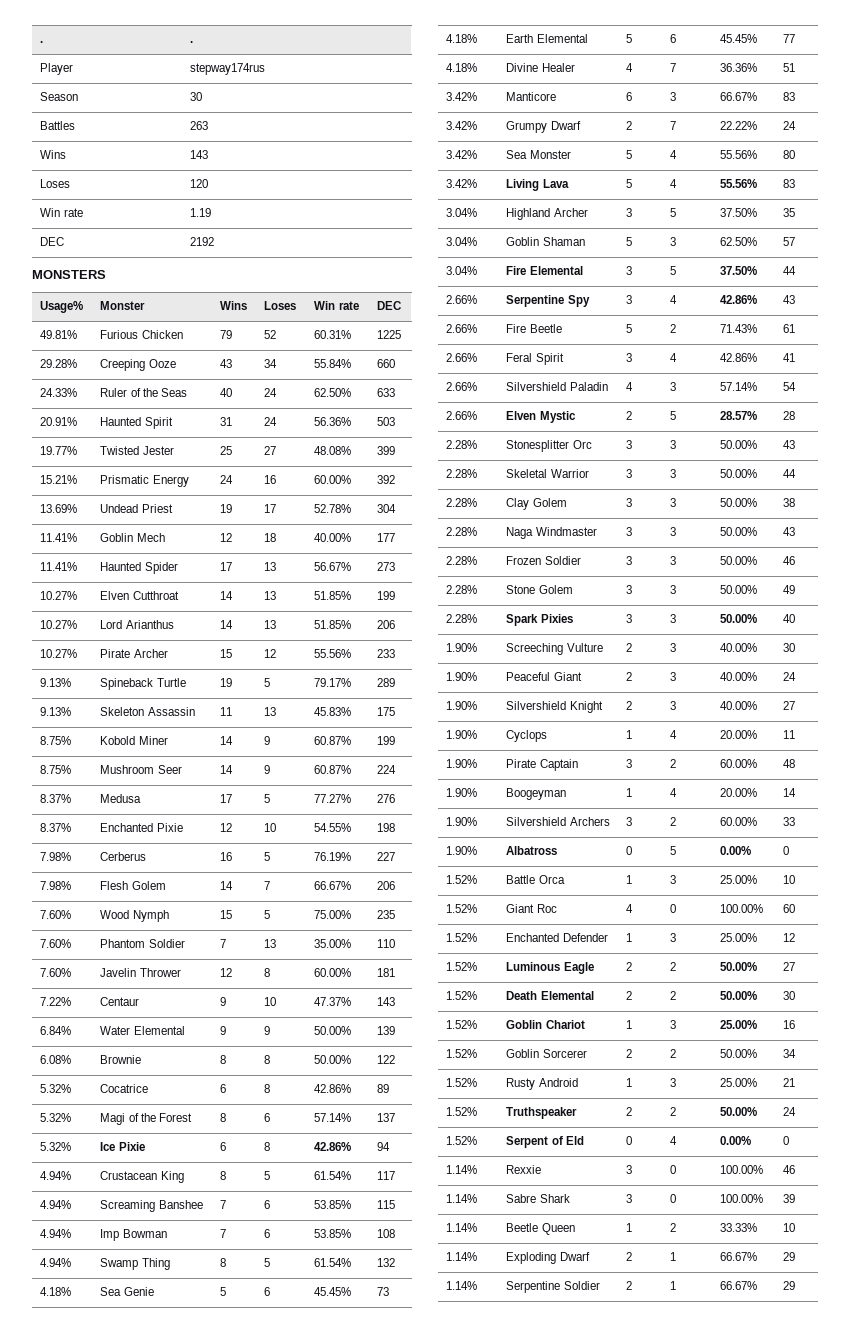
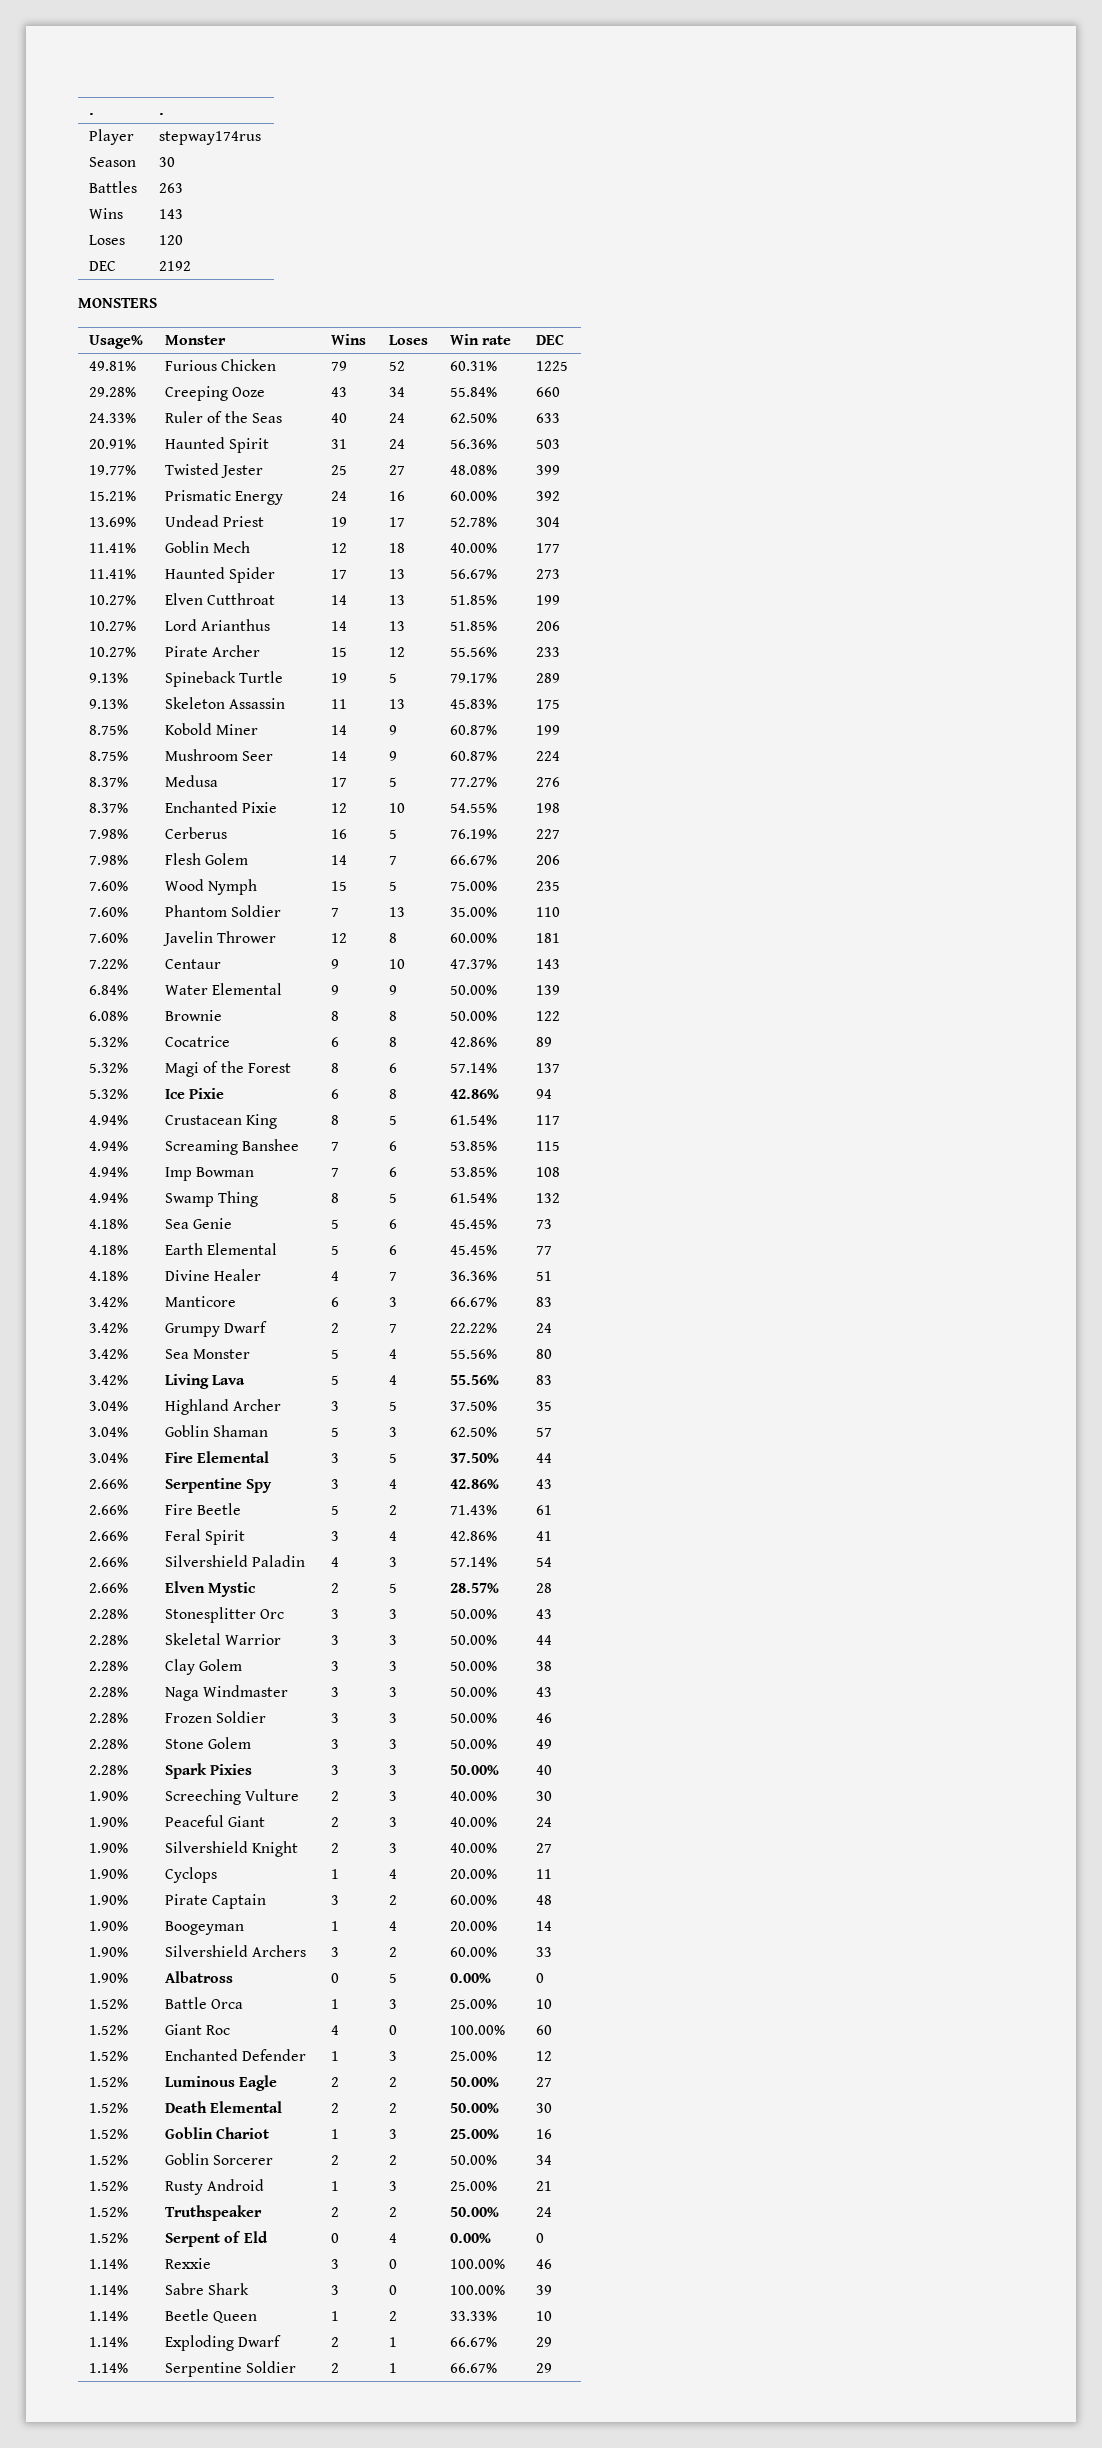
[40,208,83,217] [190,208,212,217] // Win rate | 1.19 -> (183, 240) none

